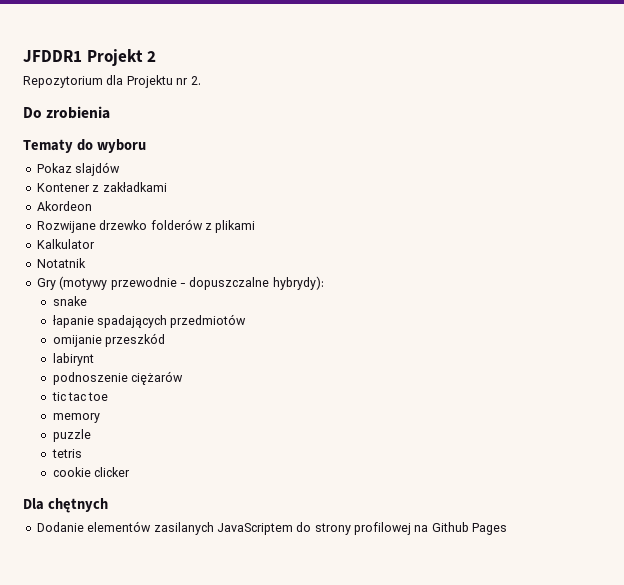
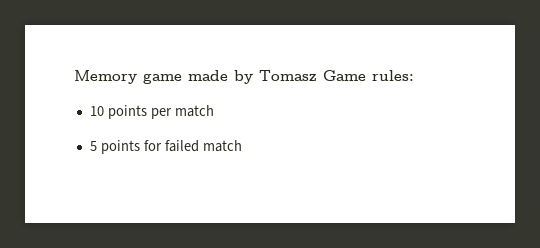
[23,49,157,66] [23,75,201,88] [23,106,111,119] [23,139,146,153] [36,162,121,176] [36,182,167,192] [36,201,92,211] [36,219,256,233] [36,239,95,249] [36,258,86,268] [36,276,324,290] [52,296,87,306] [51,314,247,328] [52,333,166,347] [52,353,94,366] [52,371,184,385] [51,392,109,401] [52,413,100,423] [52,429,91,442] [51,449,82,458] [52,467,131,477] [23,498,108,513] [36,521,508,535] JFDDR1 Projekt 2 // Repozytorium dla Projektu nr 2. // Do zrobienia // Tematy do wyboru // Pokaz slajdów // Kontener z zakładkami // Akordeon // Rozwijane drzewko folderów z plikami // Kalkulator // Notatnik // Gry (motywy przewodnie - dopuszczalne hybrydy): // snake // łapanie spadających przedmiotów // omijanie przeszkód // labirynt // podnoszenie ciężarów // tic tac toe // memory // puzzle // tetris // cookie clicker // Dla chętnych // Dodanie elementów zasilanych JavaScriptem do strony profilowej na Github Pages -> [74,70,414,84] [89,105,214,119] [89,140,242,154] Memory game made by Tomasz Game rules: // 10 points per match // 5 points for failed match

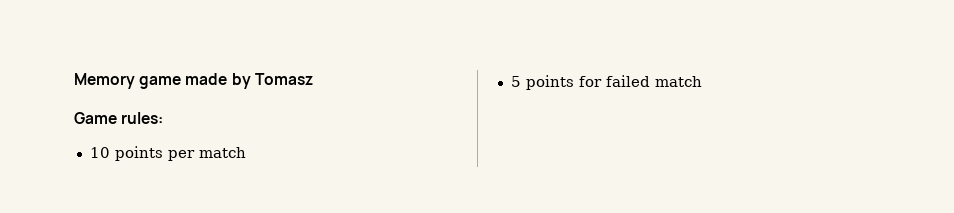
(317, 76) none -> (313, 79) //

